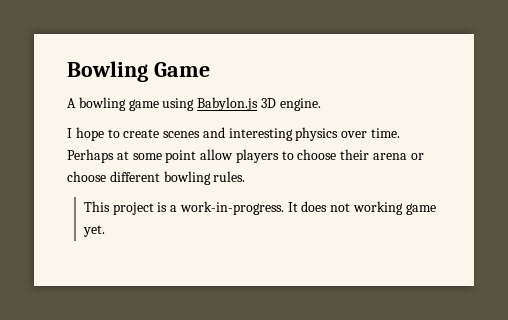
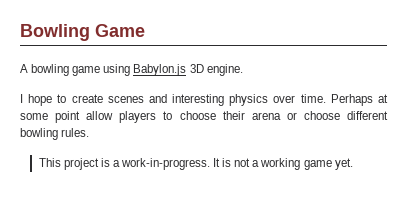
[301,201,351,212] does not -> [222,158,260,167] is not a

